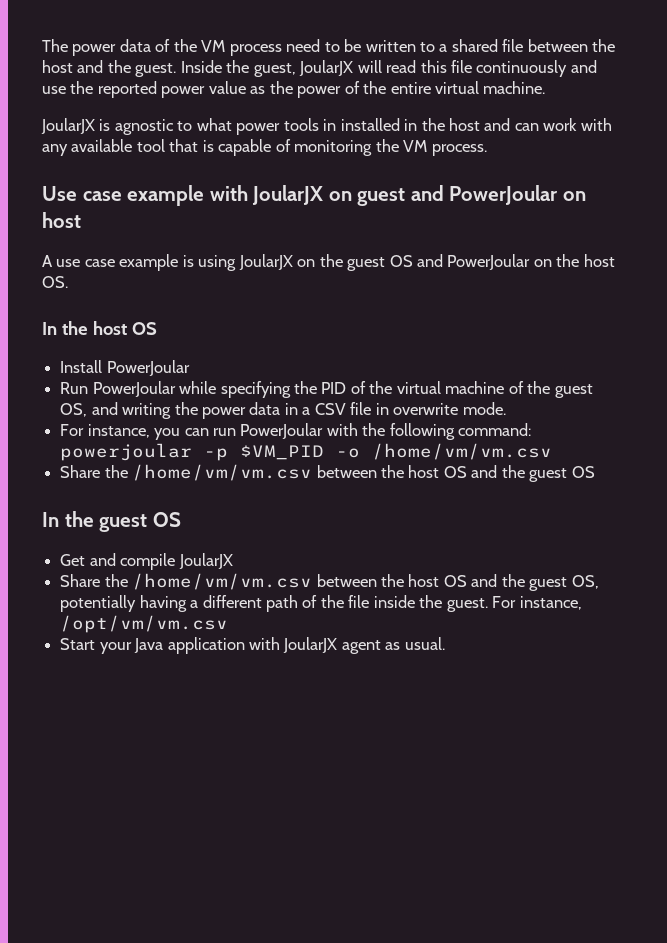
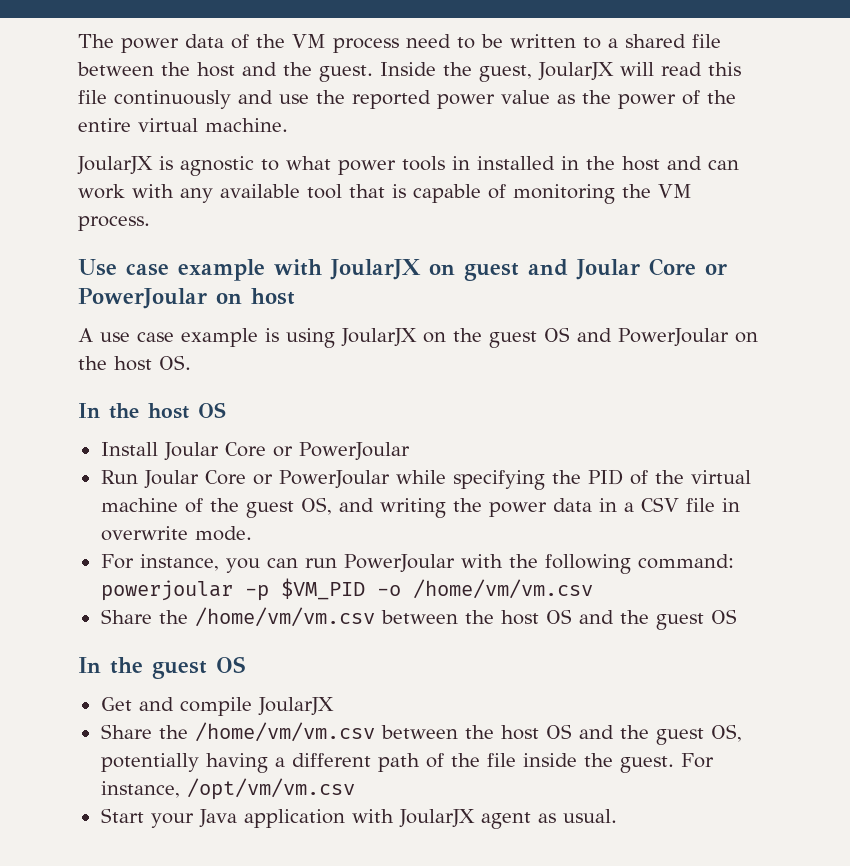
(444, 193) none -> [576,258,727,280] Joular Core or
(103, 366) none -> [163,442,293,461] Joular Core or
(89, 388) none -> [143,470,273,489] Joular Core or

